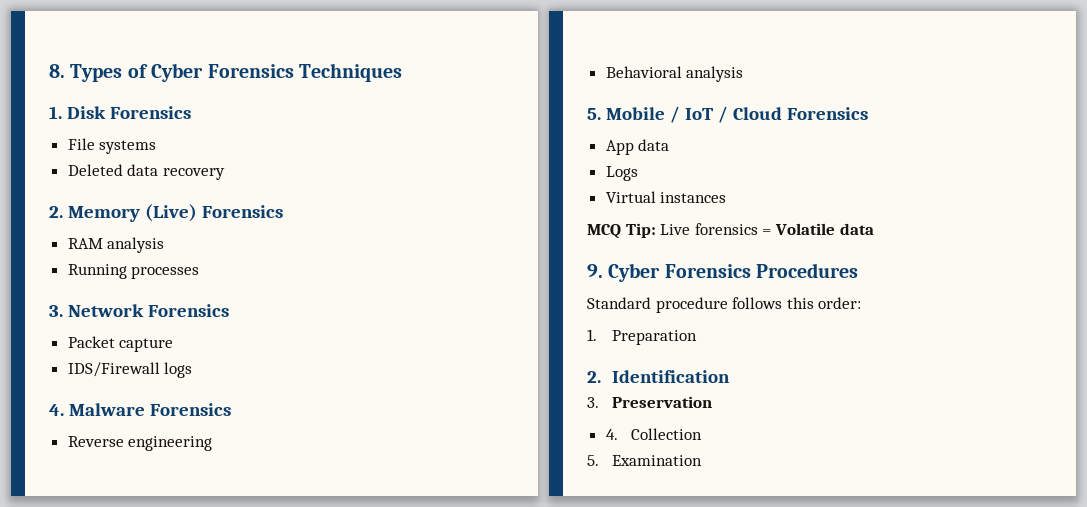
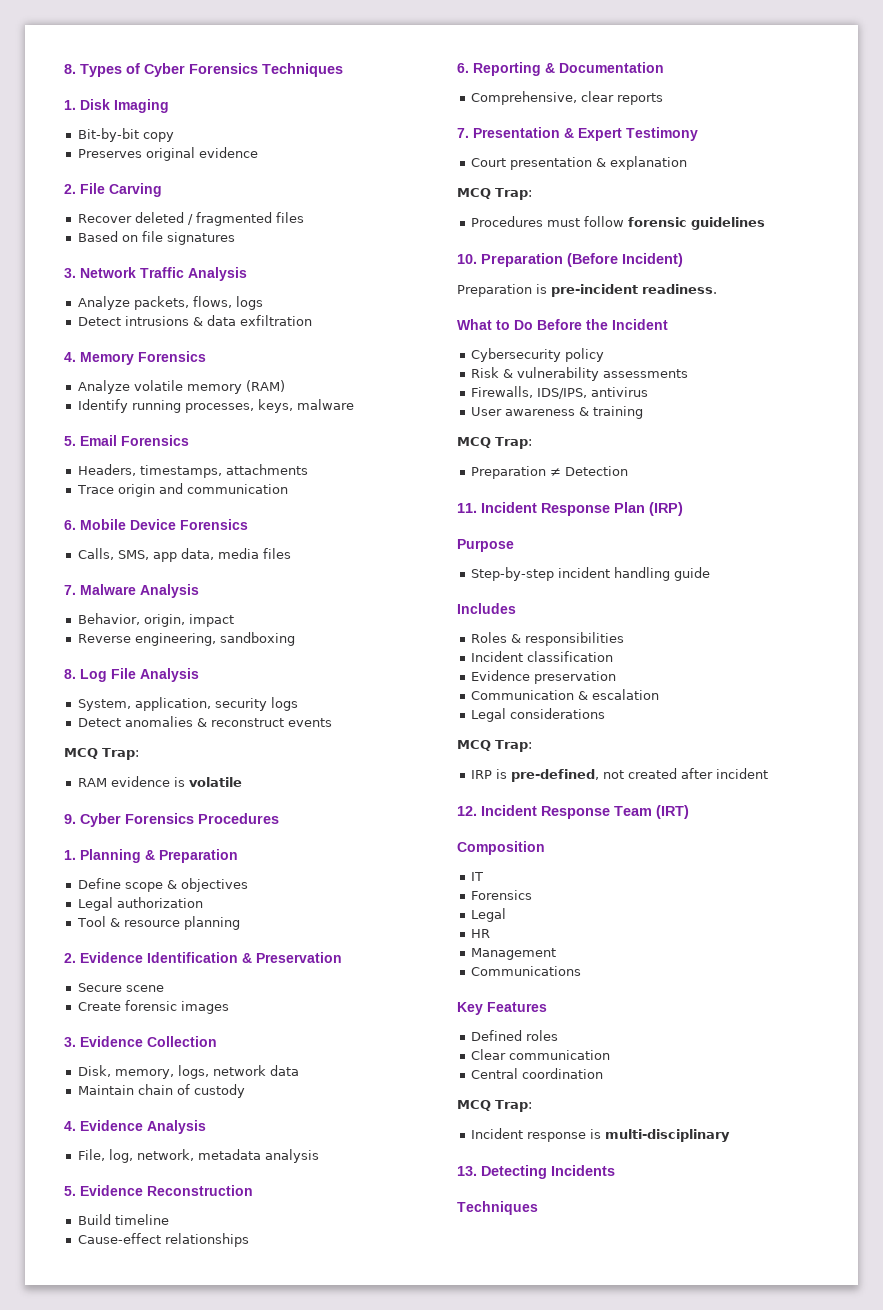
[109,106,191,119] [67,138,157,154] [67,164,225,180] [49,204,283,222] [67,237,165,253] [67,264,200,279] [49,304,229,317] [67,336,174,352] [67,362,193,378] [49,403,231,416] [67,436,213,451] [605,66,744,82] [587,106,868,123] [605,139,670,155] [605,166,638,181] [605,191,727,203] [587,223,874,239] [587,263,859,282] [587,297,862,313] [587,329,697,345] [587,371,601,383] Forensics // File systems // Deleted data recovery // 2. Memory (Live) Forensics // RAM analysis // Running processes // 3. Network Forensics // Packet capture // IDS/Firewall logs // 4. Malware Forensics // Reverse engineering // Behavioral analysis // 5. Mobile / IoT / Cloud Forensics // App data // Logs // Virtual instances // MCQ Tip: Live forensics = Volatile data // 9. Cyber Forensics Procedures // Standard procedure follows this order: // 1. Preparation // 2. -> [114,99,169,113] [77,128,174,142] [77,147,258,161] [64,183,162,197] [77,212,304,226] [77,231,235,245] [64,267,247,281] [77,296,263,310] [77,315,312,326] [64,351,206,365] [77,380,285,394] [77,399,354,413] [64,435,189,446] [77,464,308,478] [76,483,288,497] [64,519,248,530] [77,548,291,562] [64,584,199,598] [77,613,234,627] [77,632,295,646] [64,668,199,682] [77,697,298,711] [77,716,332,727] [64,748,139,760] [77,776,242,787] [64,813,279,827] [64,849,238,863] [77,878,248,892] [77,897,203,911] [76,916,240,930] [64,952,143,963] Imaging // Bit-by-bit copy // Preserves original evidence // 2. File Carving // Recover deleted / fragmented files // Based on file signatures // 3. Network Traffic Analysis // Analyze packets, flows, logs // Detect intrusions & data exfiltration // 4. Memory Forensics // Analyze volatile memory (RAM) // Identify running processes, keys, malware // 5. Email Forensics // Headers, timestamps, attachments // Trace origin and communication // 6. Mobile Device Forensics // Calls, SMS, app data, media files // 7. Malware Analysis // Behavior, origin, impact // Reverse engineering, sandboxing // 8. Log File Analysis // System, application, security logs // Detect anomalies & reconstruct events // MCQ Trap: // RAM evidence is volatile // 9. Cyber Forensics Procedures // 1. Planning & Preparation // Define scope & objectives // Legal authorization // Tool & resource planning // 2. Evidence
[587,397,599,408] // 3. -> [242,953,252,963] &
[605,428,702,440] [587,455,702,466] 4. Collection // 5. Examination -> [77,983,164,992] [77,1000,229,1014] [64,1036,217,1047] [77,1065,299,1079] [77,1084,245,1098] [64,1120,206,1134] [77,1149,319,1163] [64,1185,253,1196] [77,1214,169,1225] [77,1233,249,1247] [457,62,664,76] [470,91,663,105] [457,127,698,141] [470,156,687,170] [457,188,532,200] [470,216,765,230] [457,253,683,267] [457,284,717,297] [457,319,668,330] [470,348,604,362] [470,367,688,381] [470,386,648,399] [470,406,643,419] [457,437,532,449] [470,466,628,479] [457,502,683,516] [457,539,514,552] [470,567,710,581] [457,603,516,614] [470,632,624,646] [470,651,613,662] [470,670,616,684] [470,689,659,700] [470,708,605,722] [457,740,532,752] [470,768,768,782] [457,805,689,819] [457,841,545,855] [470,872,483,881] [470,890,532,900] [470,908,506,922] [470,929,490,938] [470,948,556,960] [470,966,581,976] [457,1002,547,1015] [470,1030,558,1041] [470,1049,610,1060] [470,1068,603,1079] [457,1100,532,1112] [470,1128,730,1142] [457,1165,615,1179] [457,1201,538,1215] Secure scene // Create forensic images // 3. Evidence Collection // Disk, memory, logs, network data // Maintain chain of custody // 4. Evidence Analysis // File, log, network, metadata analysis // 5. Evidence Reconstruction // Build timeline // Cause-effect relationships // 6. Reporting & Documentation // Comprehensive, clear reports // 7. Presentation & Expert Testimony // Court presentation & explanation // MCQ Trap: // Procedures must follow forensic guidelines // 10. Preparation (Before Incident) // Preparation is pre-incident readiness. // What to Do Before the Incident // Cybersecurity policy // Risk & vulnerability assessments // Firewalls, IDS/IPS, antivirus // User awareness & training // MCQ Trap: // Preparation ≠ Detection // 11. Incident Response Plan (IRP) // Purpose // Step-by-step incident handling guide // Includes // Roles & responsibilities // Incident classification // Evidence preservation // Communication & escalation // Legal considerations // MCQ Trap: // IRP is pre-defined, not created after incident // 12. Incident Response Team (IRT) // Composition // IT // Forensics // Legal // HR // Management // Communications // Key Features // Defined roles // Clear communication // Central coordination // MCQ Trap: // Incident response is multi-disciplinary // 13. Detecting Incidents // Techniques

